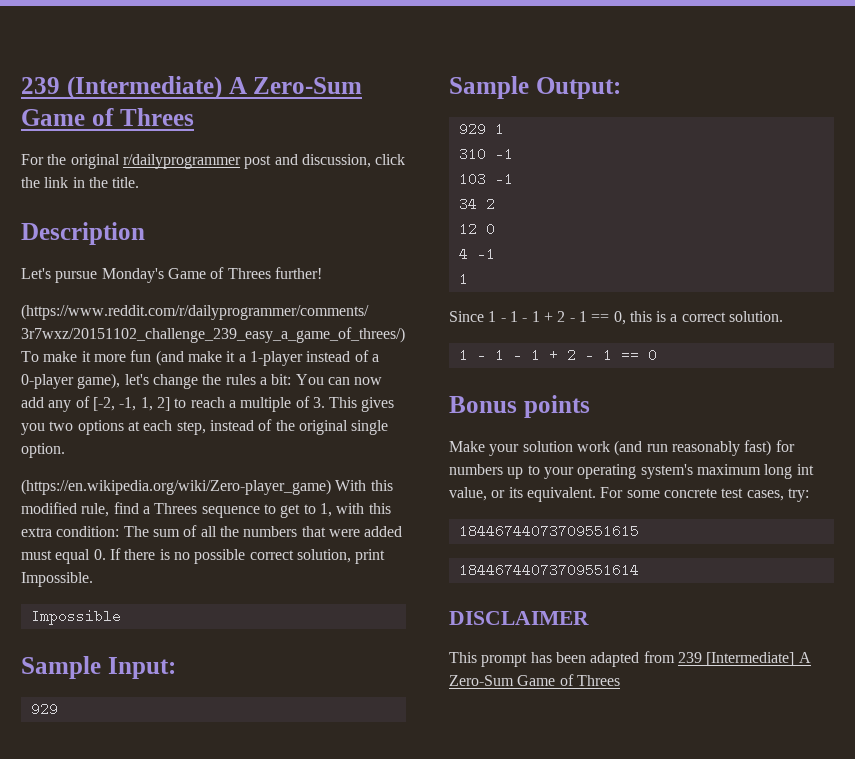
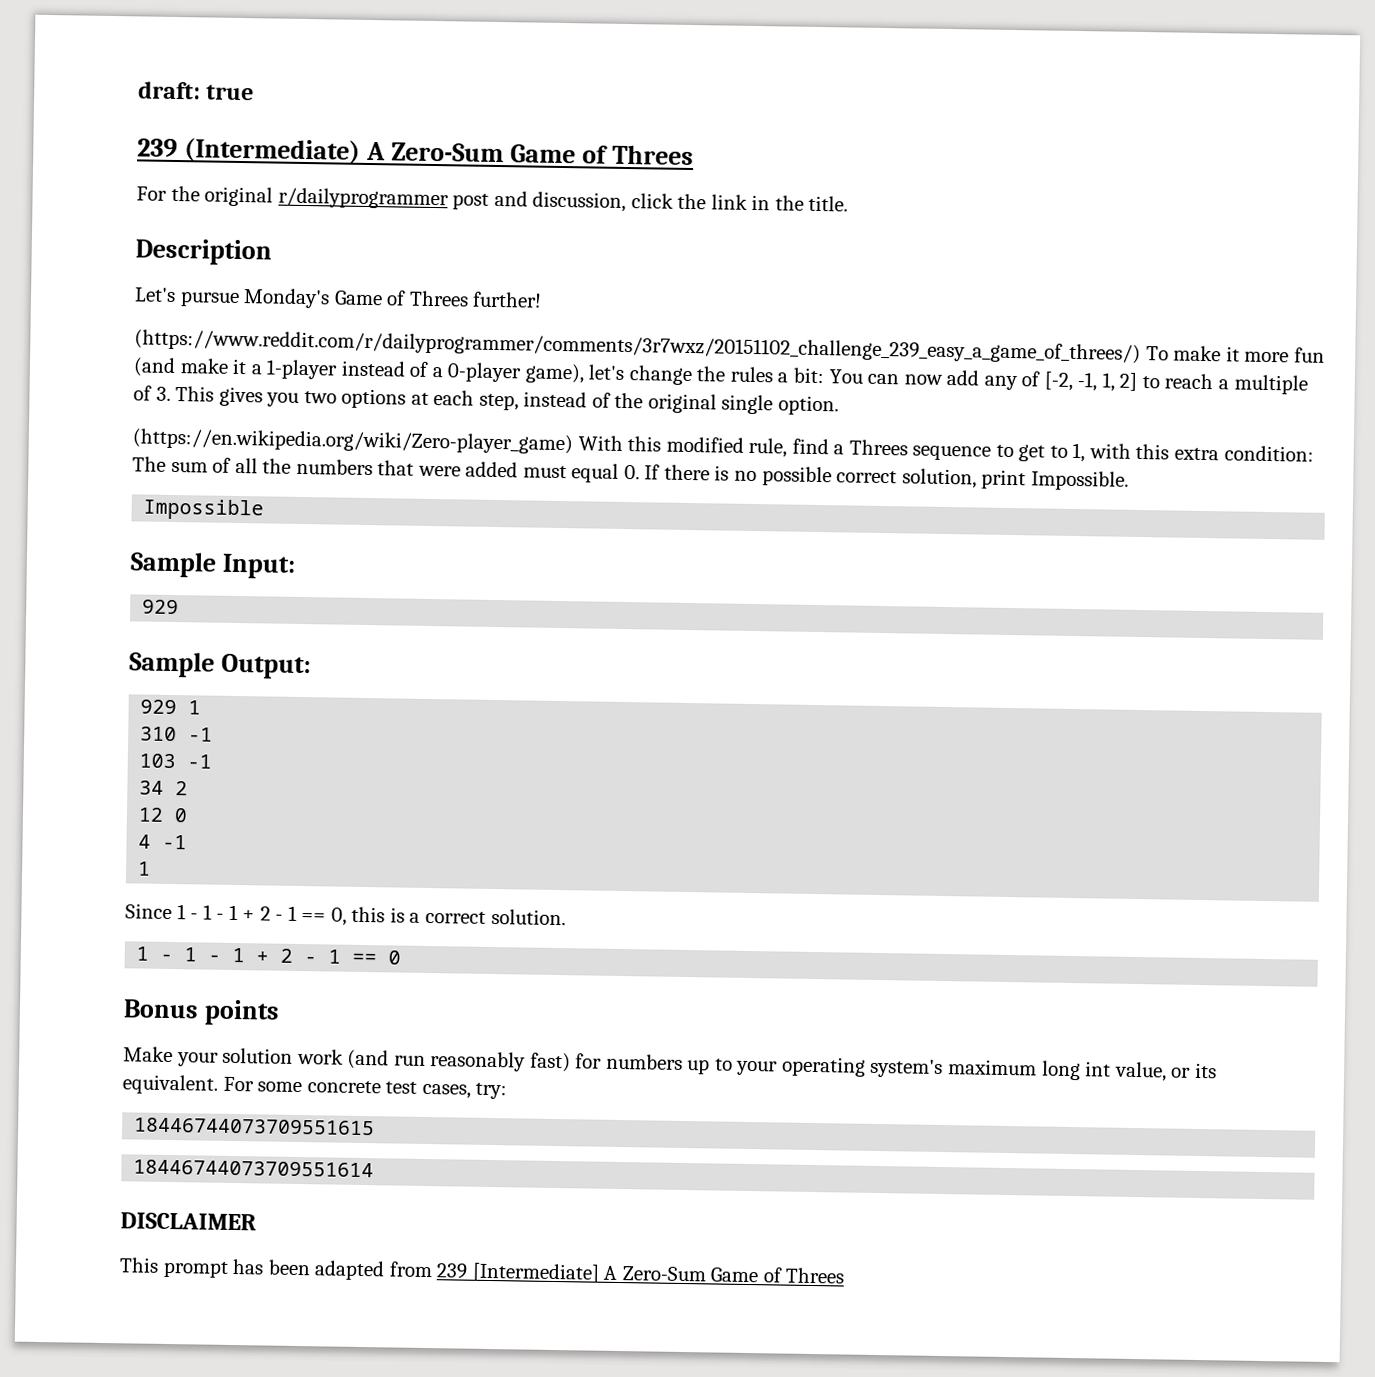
(21, 85) none -> [138,81,255,101] draft: true //

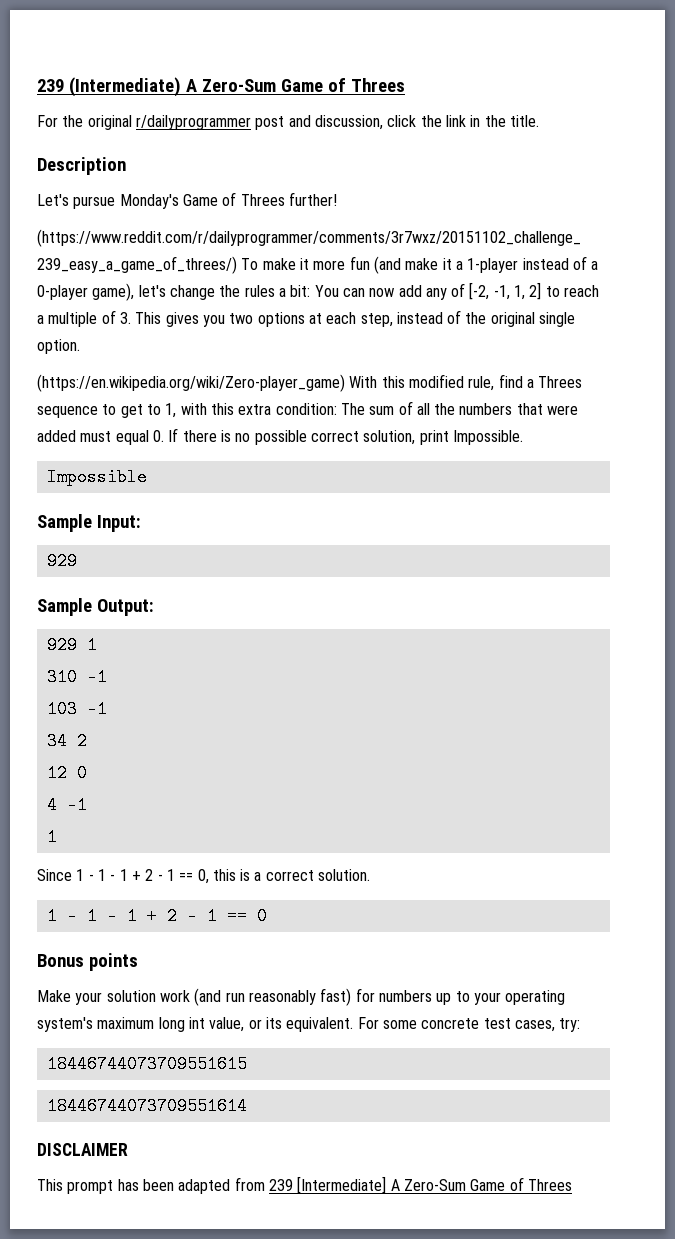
[138,81,255,101] draft: true // -> (37, 85) none

